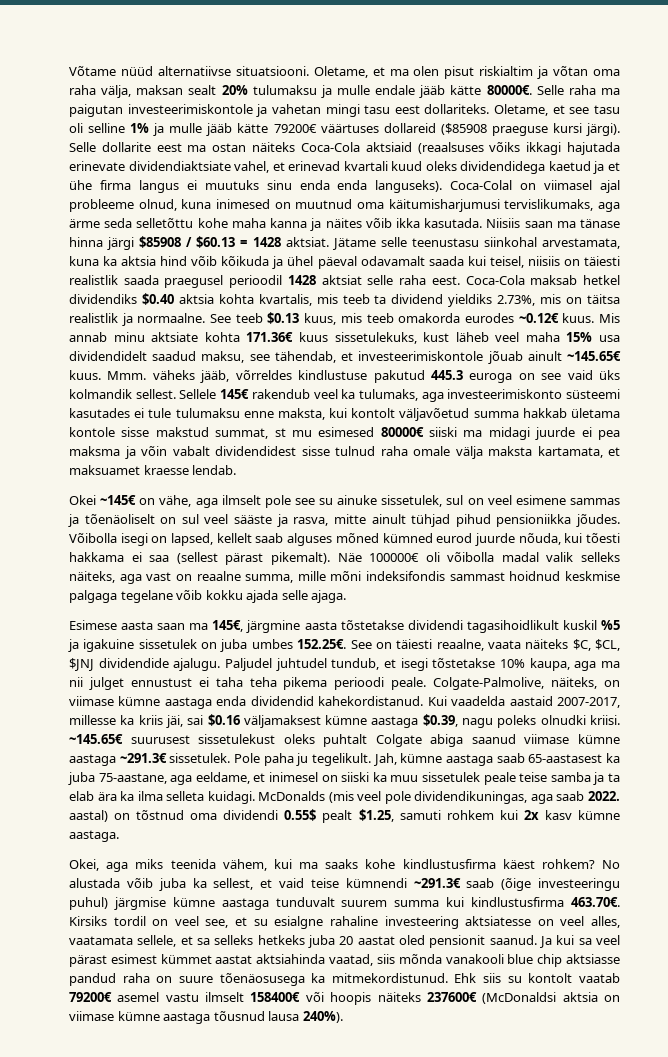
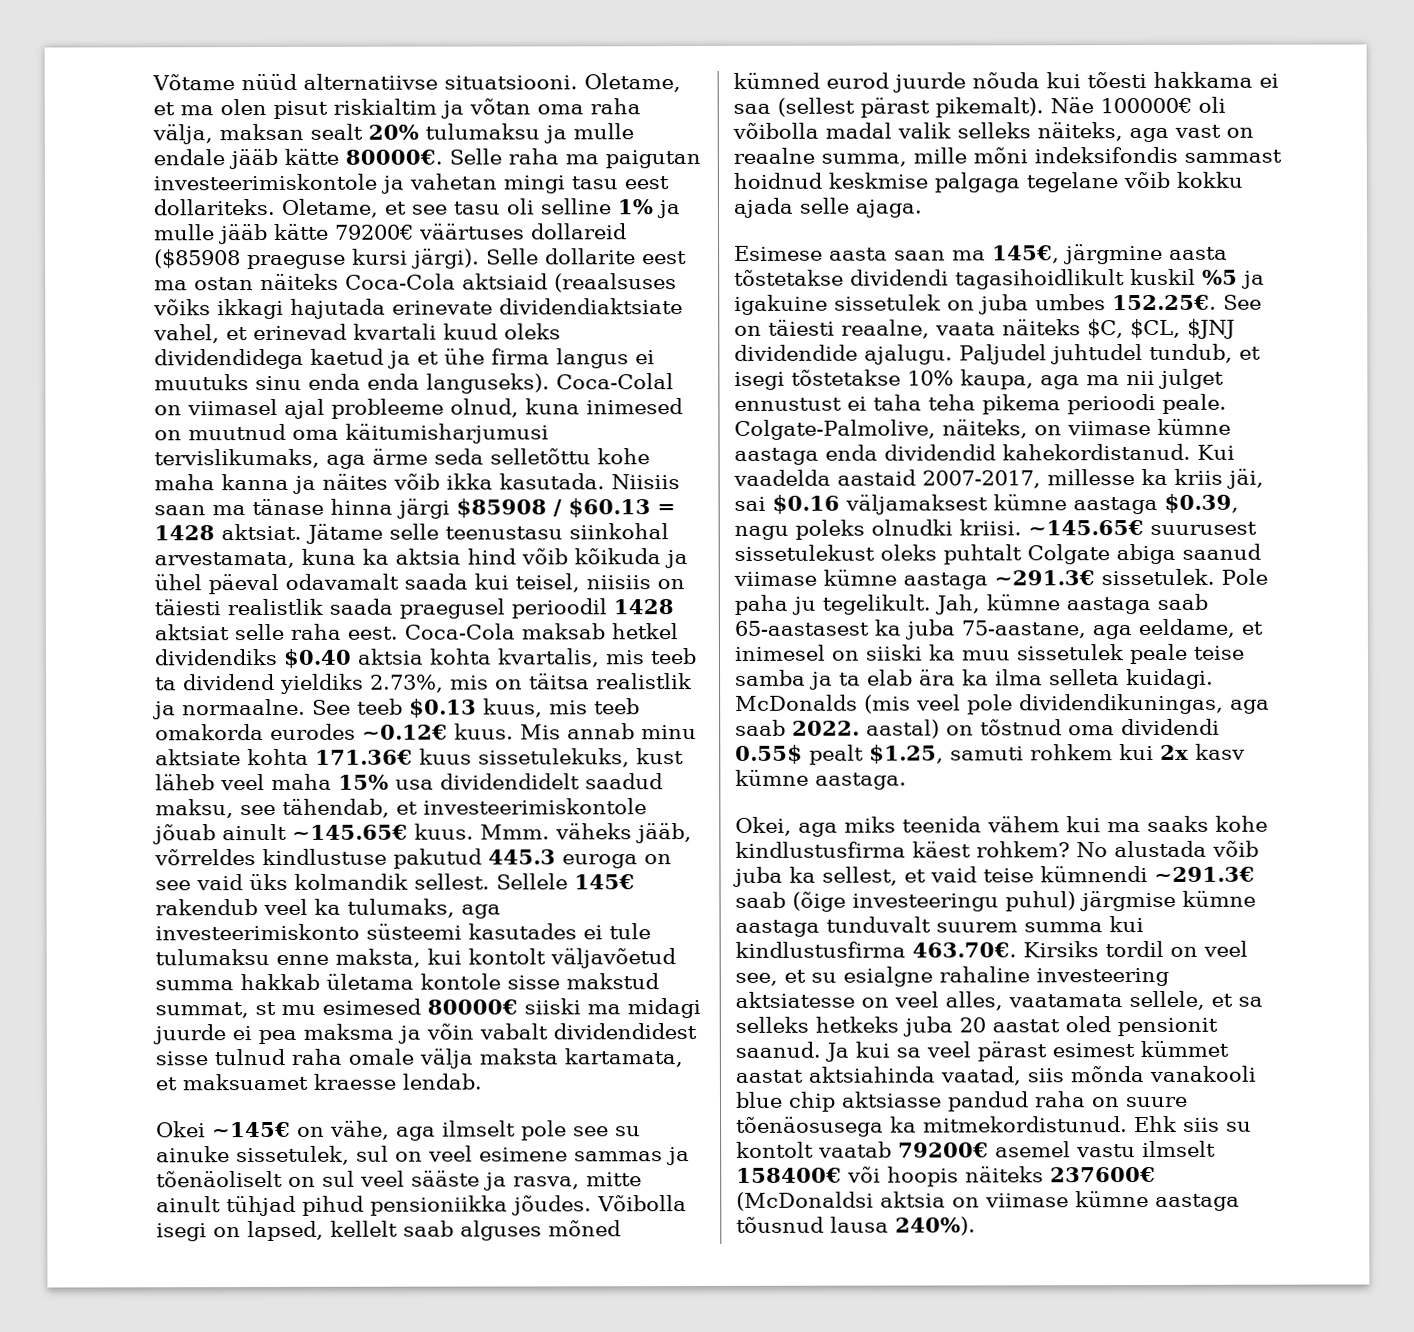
[518,533,561,545] nõuda, -> [972,72,1040,89] nõuda
[222,859,267,871] vähem, -> [987,816,1060,833] vähem

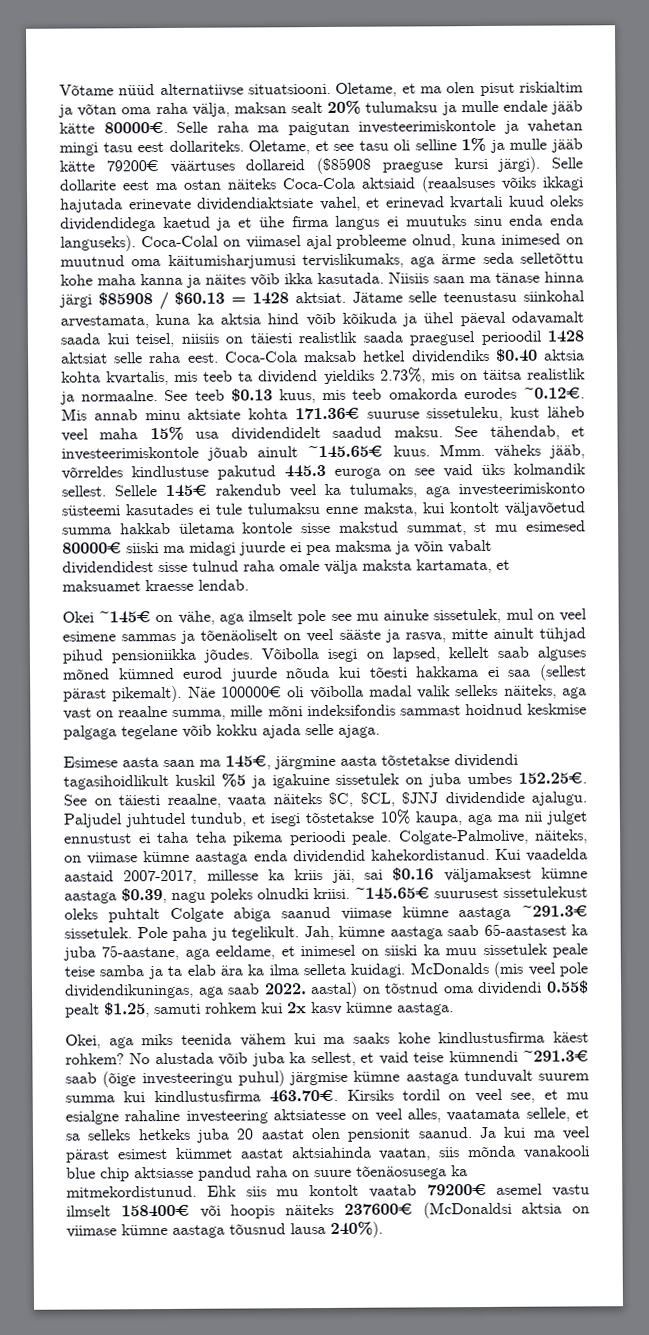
[362,723,514,740] ~0.12€ kuus. -> [523,387,585,399] ~0.12€.
[419,748,630,768] kuus sissetulekuks, -> [366,406,504,422] suuruse sissetuleku,
[155,799,276,819] maksu, see -> [393,426,479,438] maksu. See
[615,1126,641,1137] su -> [355,613,379,621] mu
[356,1145,389,1162] sul -> [505,608,534,620] mul
[322,1170,355,1187] sul -> (302, 637) none
[811,972,837,983] su -> [565,1092,589,1100] mu
[1065,1016,1111,1033] oled -> [311,1127,340,1140] olen
[896,1047,921,1058] sa -> [532,1130,555,1138] ma
[940,1066,1021,1086] vaatad, -> [379,1147,432,1161] vaatan,
[1226,1121,1252,1132] su -> [276,1189,300,1197] mu

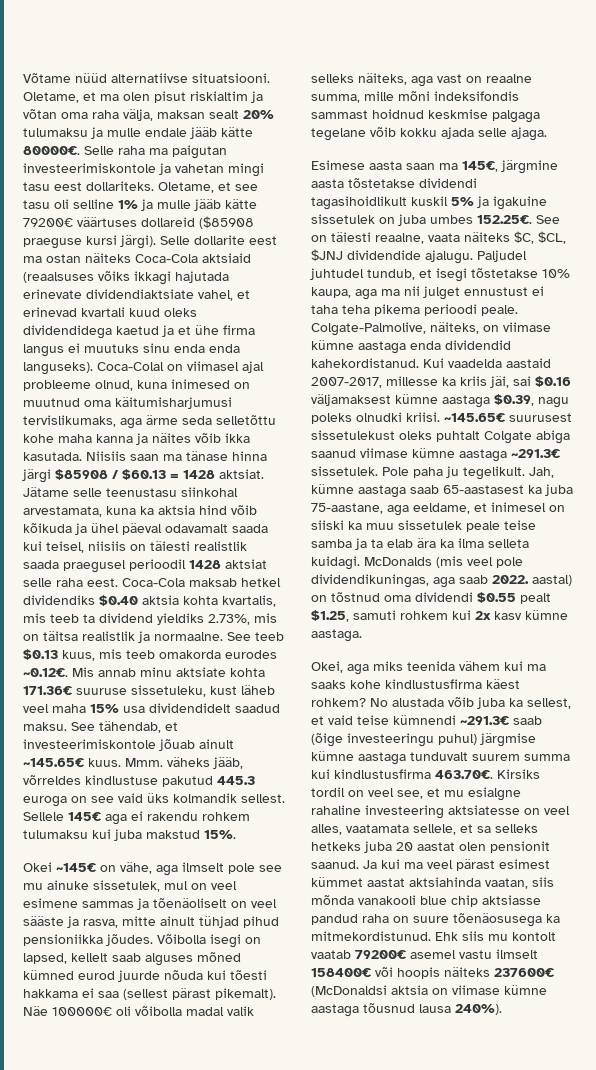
[215,482,585,498] [61,501,586,517] [62,520,586,536] [62,539,492,556] [62,558,510,575] [62,579,249,592] rakendub veel ka tulumaks, aga investeerimiskonto süsteemi kasutades ei tule tulumaksu enne maksta, kui kontolt väljavõetud summa hakkab ületama kontole sisse makstud summat, st mu esimesed 80000€ siiski ma midagi juurde ei pea maksma ja võin vabalt dividendidest sisse tulnud raha omale välja maksta kartamata, et maksuamet kraesse lendab. -> [105,811,250,825] [23,829,236,841] aga ei rakendu rohkem tulumaksu kui juba makstud 15%.
[220,773,246,787] %5 -> [451,197,474,206] 5%
[545,980,589,994] 0.55$ -> [477,592,516,603] $0.55

